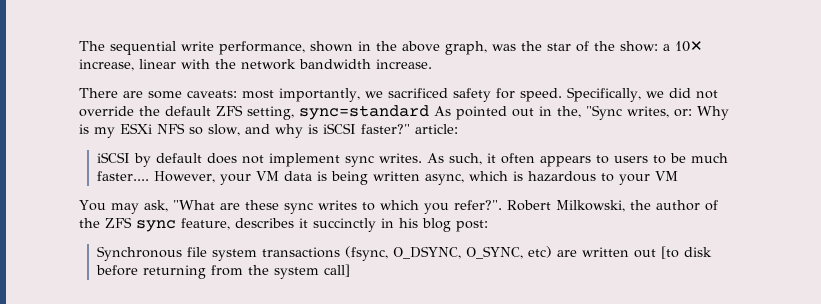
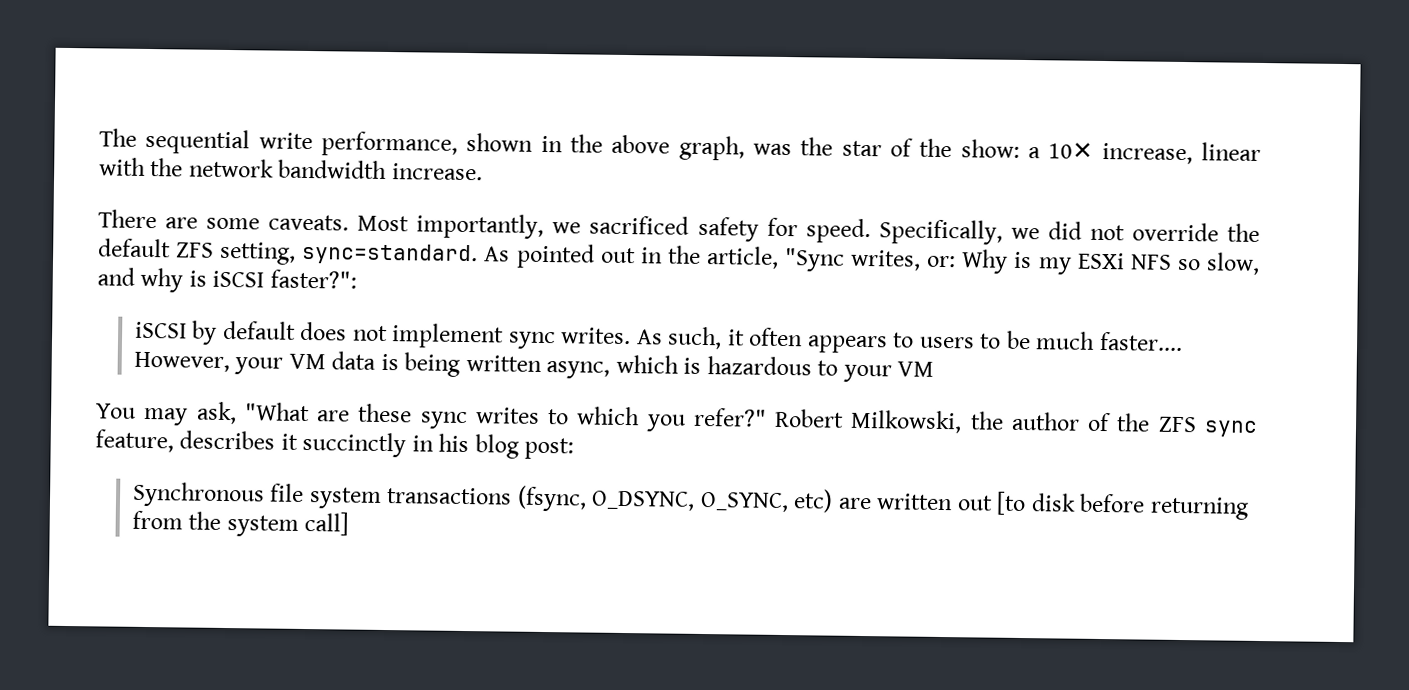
[187,90,274,99] caveats: most -> [268,214,410,232] caveats. Most
[299,105,429,120] sync=standard -> [301,242,479,266] sync=standard.
[557,106,581,118] the, -> [667,245,779,269] the article,
[360,124,458,134] faster?" article: -> [269,269,357,289] faster?":
[453,200,502,210] refer?". -> [692,407,767,427] refer?"

